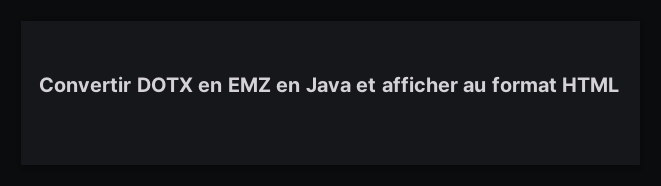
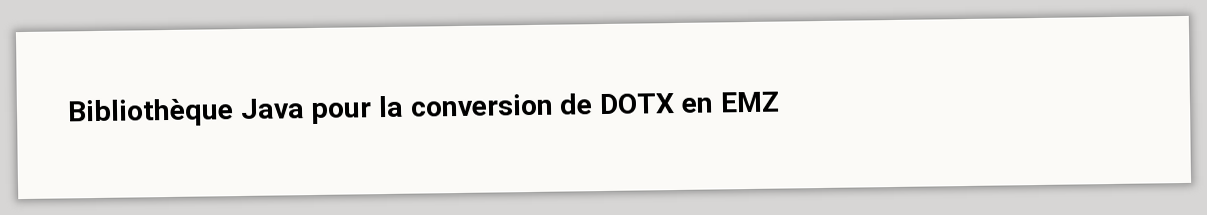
[39,76,620,93] Convertir DOTX en EMZ en Java et afficher au format HTML -> [67,91,780,128] Bibliothèque Java pour la conversion de DOTX en EMZ

